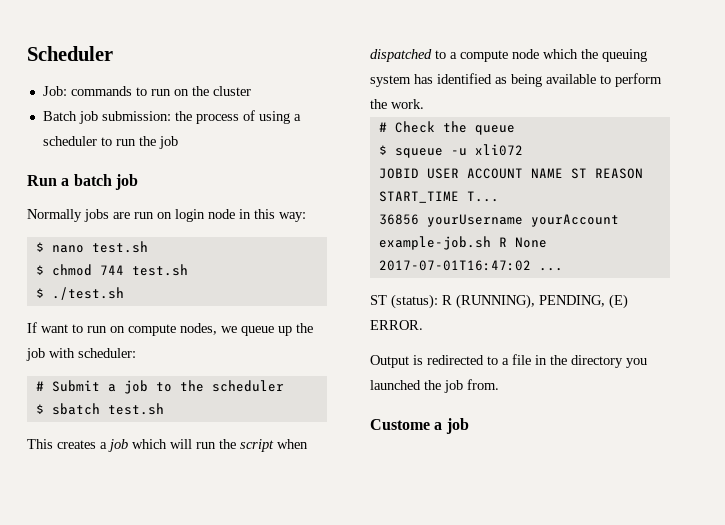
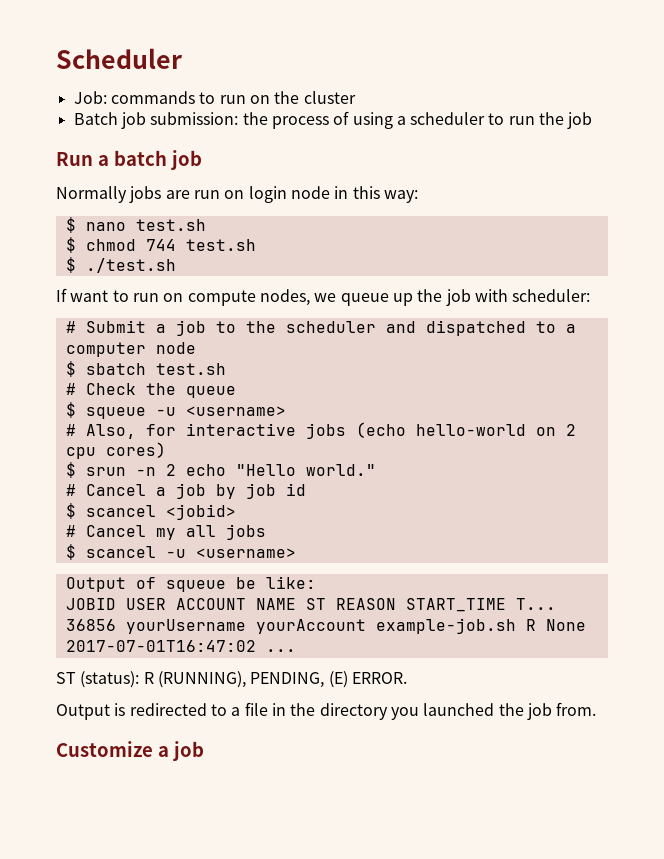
[35,403,164,415] [27,439,308,452] [370,49,647,62] [370,73,662,87] [370,99,424,109] // $ sbatch test.sh // This creates a job which will run the script when dispatched to a compute node which the queuing system has identified as being available to perform the work. -> [385,320,576,336] [65,342,196,357] [65,361,226,377] and dispatched to a computer node // $ sbatch test.sh
[474,144,523,156] xli072 -> [185,406,286,416] [65,422,576,439] [65,442,166,459] [65,462,376,478] [65,483,306,499] [65,503,236,520] [65,524,266,540] [65,544,296,560] [65,576,316,592] <username> // # Also, for interactive jobs (echo hello-world on 2 cpu cores) // $ srun -n 2 echo "Hello world." // # Cancel a job by job id // $ scancel <jobid> // # Cancel my all jobs // $ scancel -u <username> // Output of squeue be like:
[370,419,430,430] Custome -> [56,741,153,757] Customize

